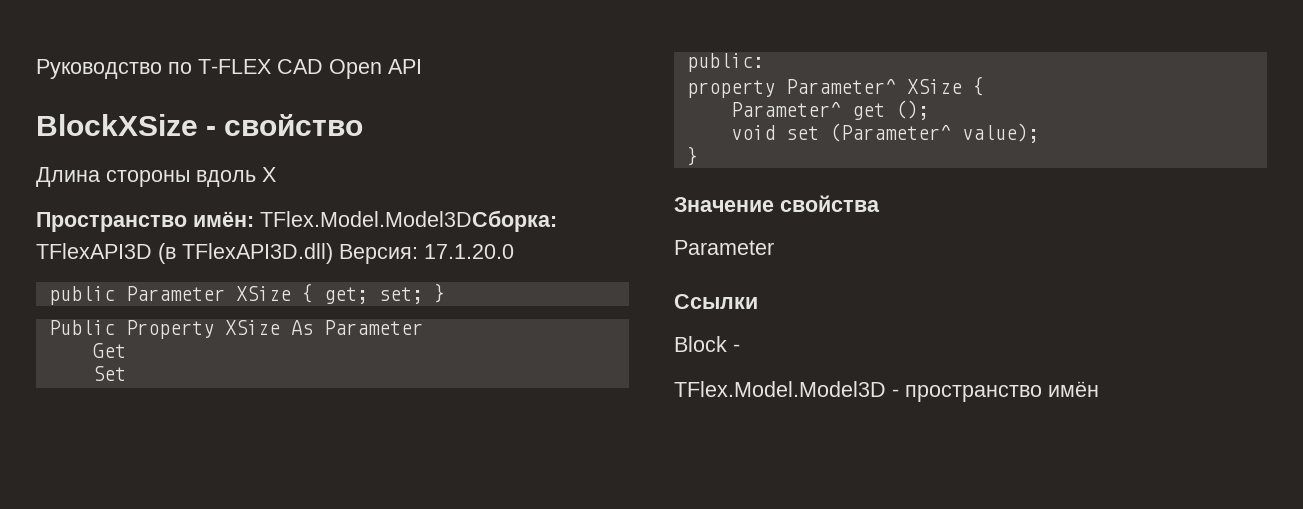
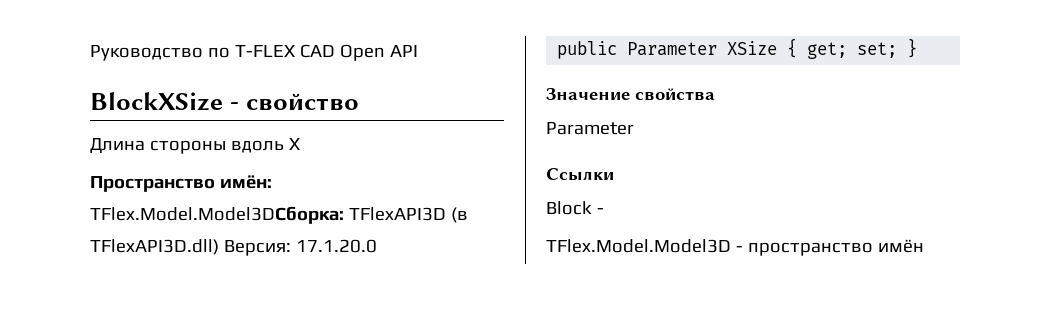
[48,320,423,339] [92,343,126,358] [92,366,126,381] [686,53,764,72] [686,76,984,98] [730,100,929,120] [730,123,1039,143] [686,146,698,166] // Public Property XSize As Parameter // Get // Set // public: // property Parameter^ XSize { // Parameter^ get (); // void set (Parameter^ value); // } -> (918, 48) none

